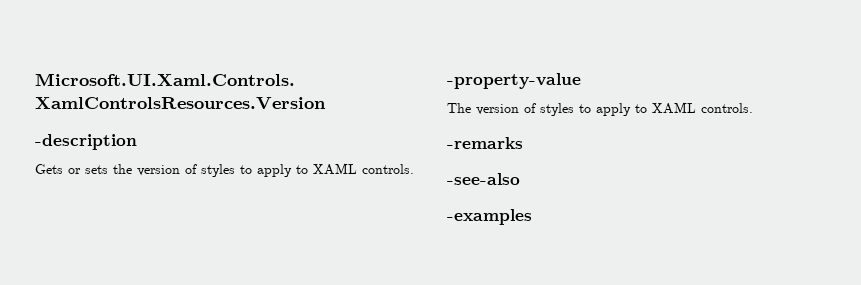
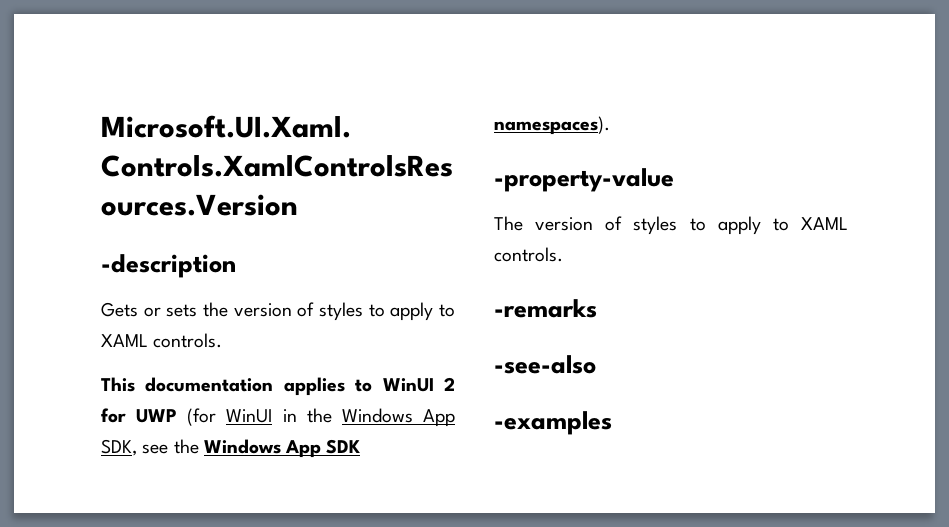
(414, 169) none -> [101,377,455,396] [101,408,455,427] [101,439,361,458] [494,116,610,135] // This documentation applies to WinUI 2 for UWP (for WinUI in the Windows App SDK, see the Windows App SDK namespaces).

